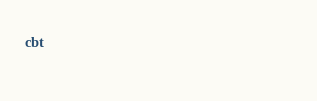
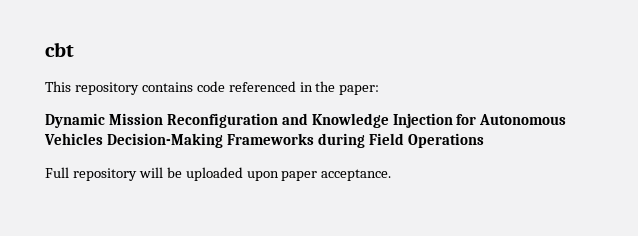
(44, 42) none -> [45,81,380,95] [45,113,567,128] [44,133,484,148] [45,167,392,181] // This repository contains code referenced in the paper: // Dynamic Mission Reconfiguration and Knowledge Injection for Autonomous Vehicles Decision-Making Frameworks during Field Operations // Full repository will be uploaded upon paper acceptance.

